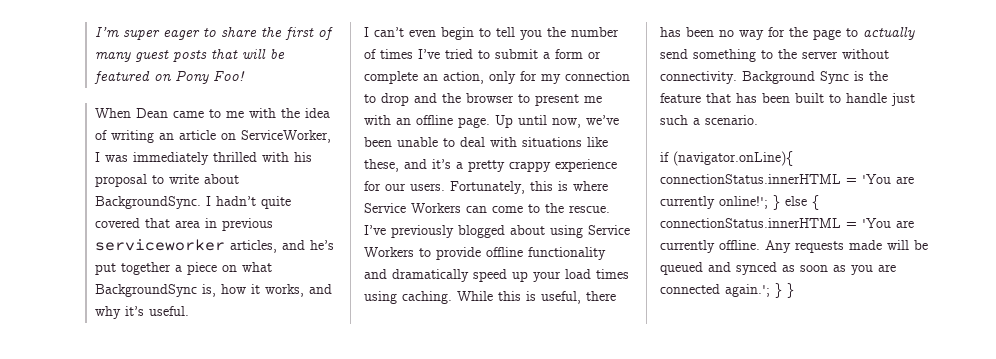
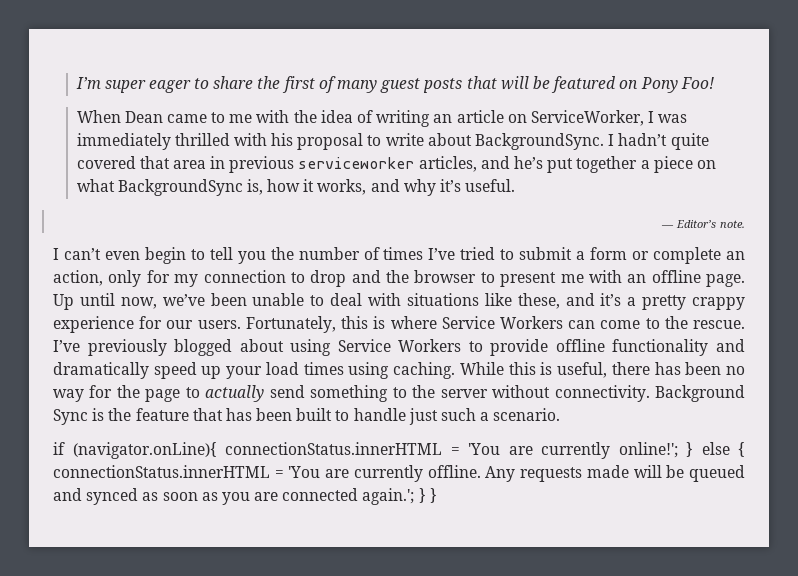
(189, 311) none -> [660,220,745,228] // — Editor’s note.

